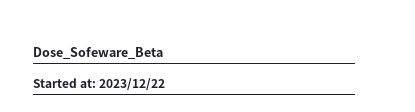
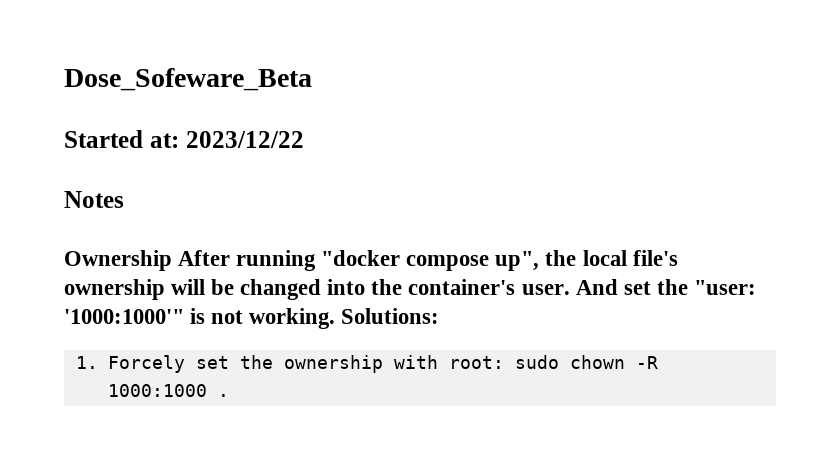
(166, 84) none -> [64,191,124,208] [64,250,678,271] [64,279,756,300] [64,308,440,329] [76,355,658,373] [108,384,229,397] // Notes // Ownership After running "docker compose up", the local file's ownership will be changed into the container's user. And set the "user: '1000:1000'" is not working. Solutions: // 1. Forcely set the ownership with root: sudo chown -R 1000:1000 .

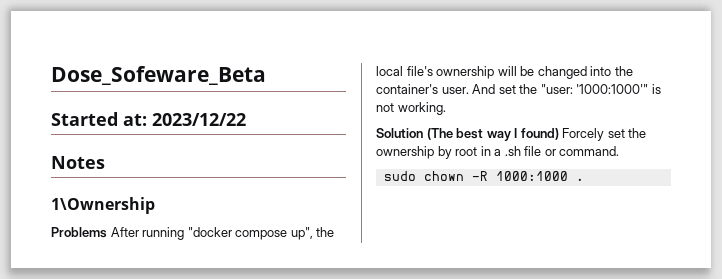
[64,250,172,271] Ownership -> [51,197,155,214] [51,227,107,238] 1\Ownership // Problems
[341,308,440,324] [76,355,504,373] Solutions: // 1. Forcely set the ownership with root: -> [376,128,647,141] [376,146,620,159] // Solution (The best way I found) Forcely set the ownership by root in a .sh file or command. //

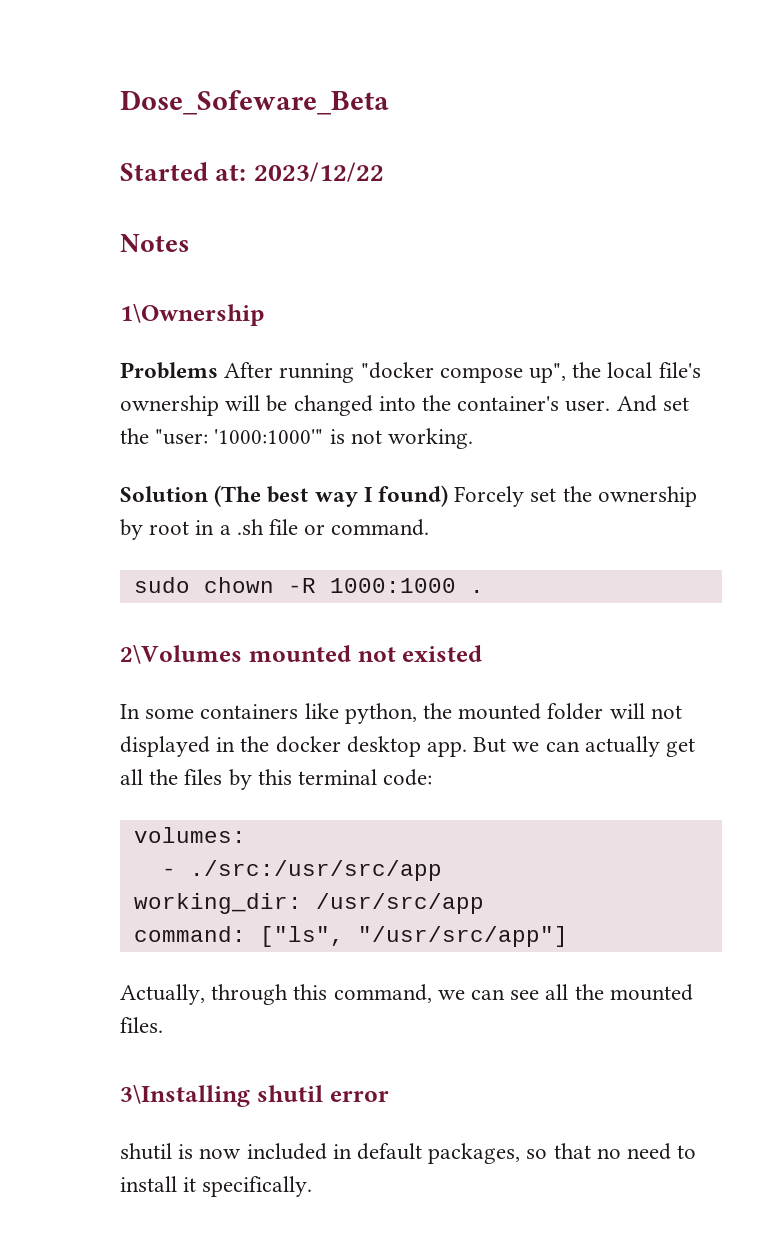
(584, 179) none -> [120,645,483,664] [120,703,682,724] [120,736,696,757] [120,769,433,790] [133,827,246,843] [161,860,442,881] [133,893,484,914] [133,926,568,947] [120,984,693,1005] [120,1017,163,1033] [120,1085,389,1107] [120,1143,697,1164] [120,1176,313,1197] // 2\Volumes mounted not existed // In some containers like python, the mounted folder will not displayed in the docker desktop app. But we can actually get all the files by this terminal code: // volumes: // - ./src:/usr/src/app // working_dir: /usr/src/app // command: ["ls", "/usr/src/app"] // Actually, through this command, we can see all the mounted files. // 3\Installing shutil error // shutil is now included in default packages, so that no need to install it specifically.

